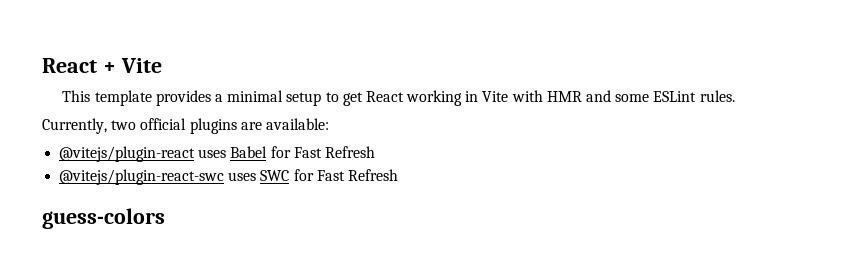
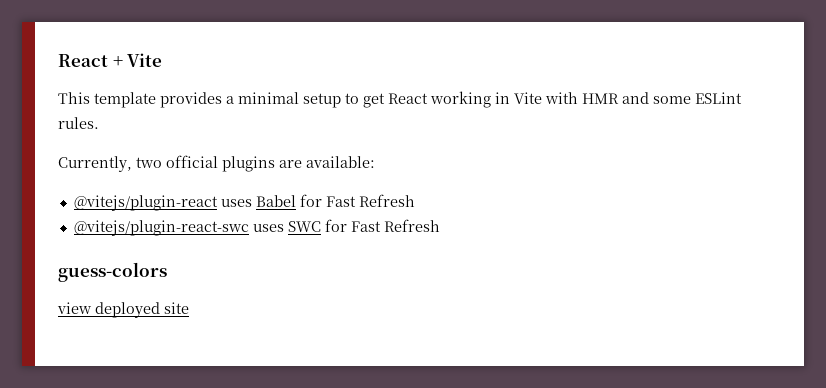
(165, 218) none -> [57,302,189,318] // view deployed site

